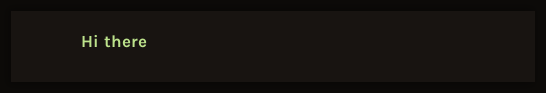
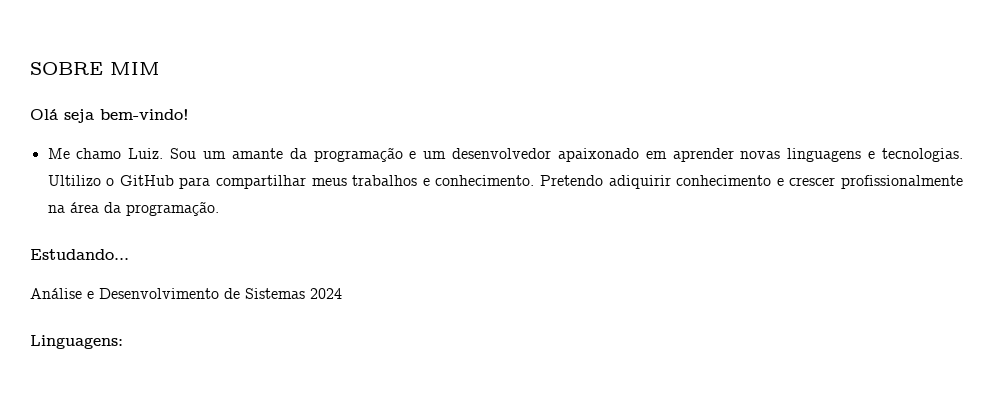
[81,34,147,48] Hi there -> [30,62,160,75] [30,109,189,123] [47,147,964,162] [47,175,964,189] [47,201,219,216] [30,249,129,260] [30,288,342,299] [30,335,123,349] SOBRE MIM // Olá seja bem-vindo! // Me chamo Luiz. Sou um amante da programação e um desenvolvedor apaixonado em aprender novas linguagens e tecnologias. Ultilizo o GitHub para compartilhar meus trabalhos e conhecimento. Pretendo adiquirir conhecimento e crescer profissionalmente na área da programação. // Estudando... // Análise e Desenvolvimento de Sistemas 2024 // Linguagens:

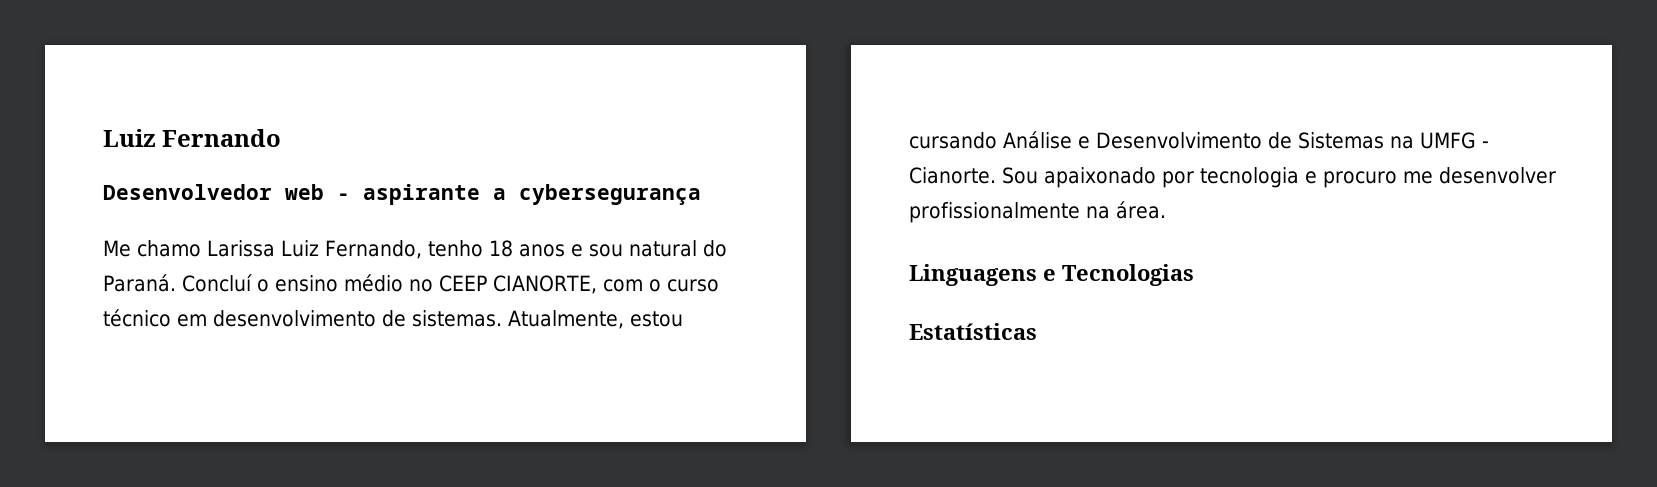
[30,62,160,75] [30,109,189,123] [47,147,964,162] [47,175,964,189] [47,201,219,216] [30,249,129,260] SOBRE MIM // Olá seja bem-vindo! // Me chamo Luiz. Sou um amante da programação e um desenvolvedor apaixonado em aprender novas linguagens e tecnologias. Ultilizo o GitHub para compartilhar meus trabalhos e conhecimento. Pretendo adiquirir conhecimento e crescer profissionalmente na área da programação. // Estudando... // -> [103,129,282,147] [103,184,701,205] [103,240,727,259] [103,274,719,294] [103,309,683,329] [909,132,997,149] Luiz Fernando // Desenvolvedor web - aspirante a cybersegurança // Me chamo Larissa Luiz Fernando, tenho 18 anos e sou natural do Paraná. Concluí o ensino médio no CEEP CIANORTE, com o curso técnico em desenvolvimento de sistemas. Atualmente, estou cursando
[310,288,342,299] [30,335,123,349] 2024 // Linguagens: -> [1390,132,1489,149] [909,167,1556,188] [909,201,1166,223] [909,264,1194,286] [909,323,1037,340] na UMFG - Cianorte. Sou apaixonado por tecnologia e procuro me desenvolver profissionalmente na área. // Linguagens e Tecnologias // Estatísticas

